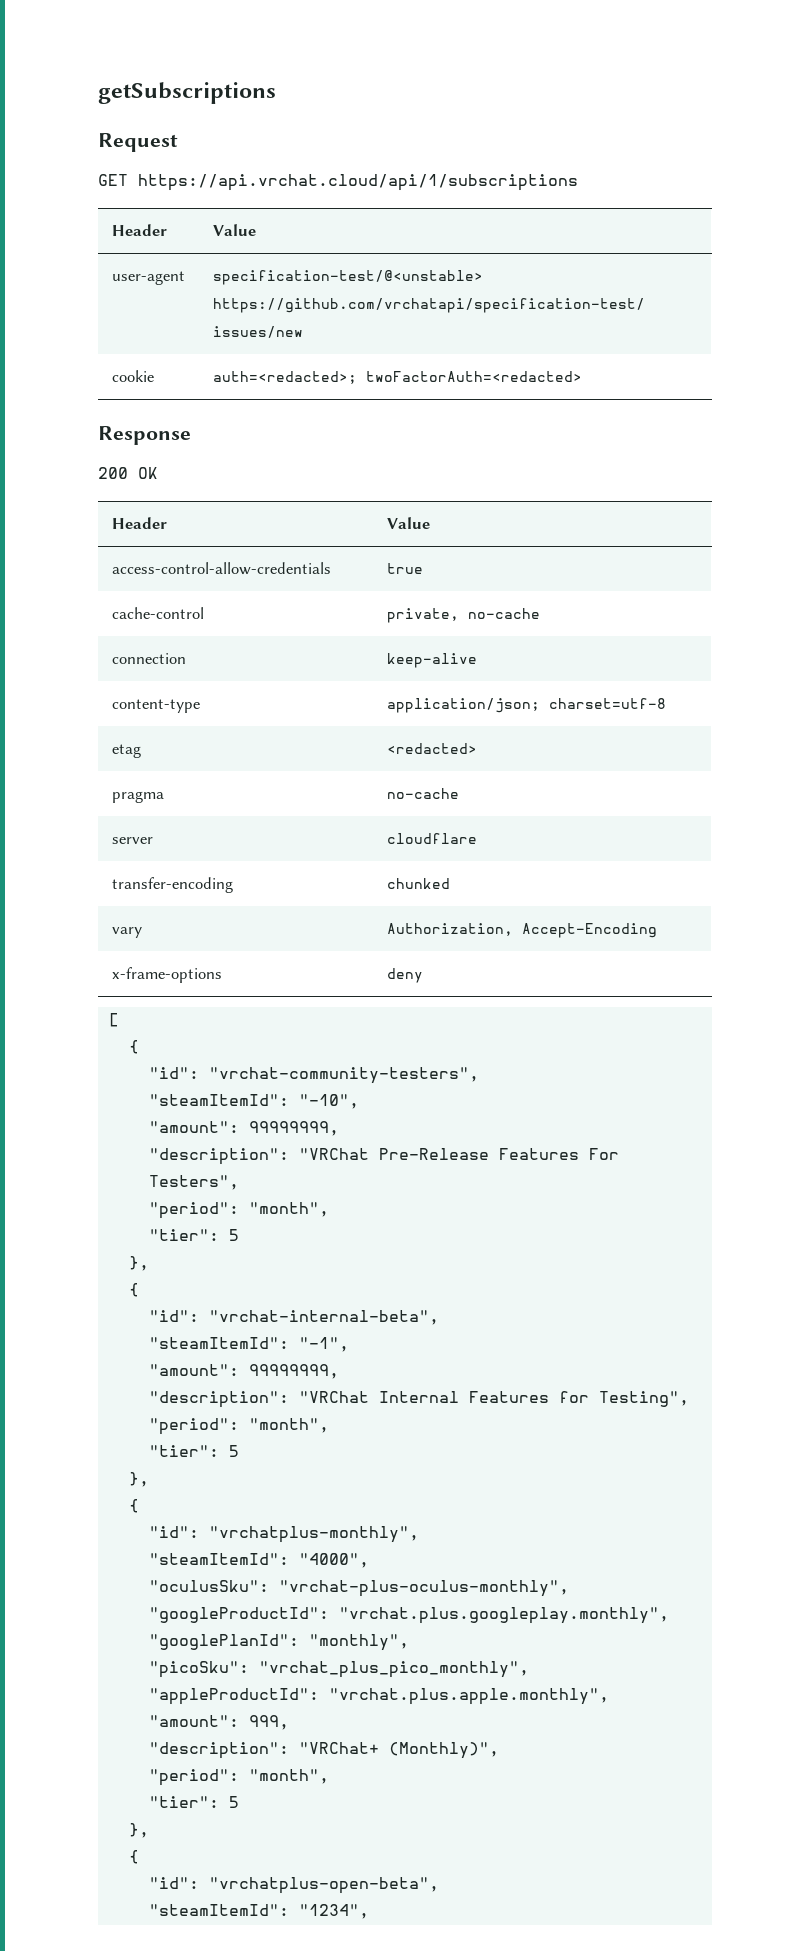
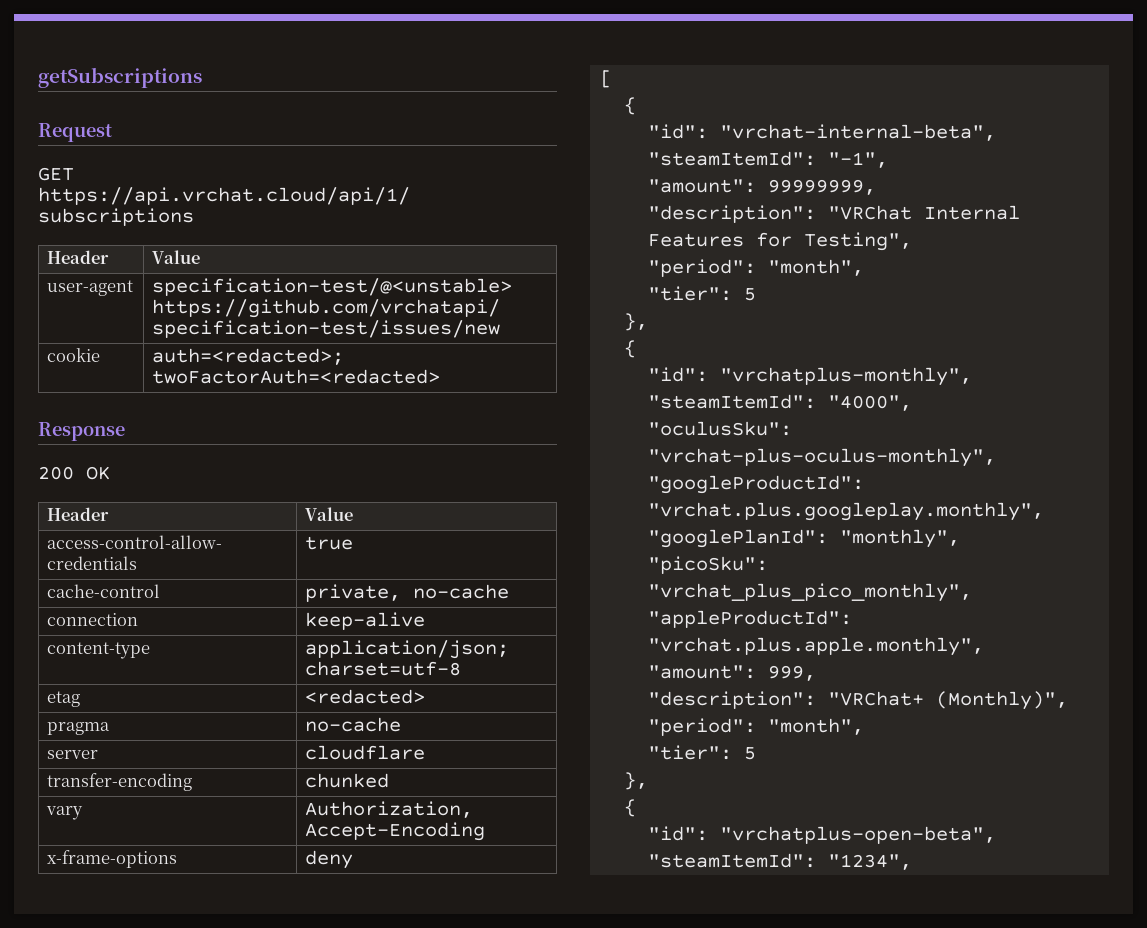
[149,1067,480,1084] [149,1094,360,1109] [149,1121,340,1136] [149,1148,620,1165] [149,1175,240,1190] [149,1202,330,1219] [149,1229,240,1241] [129,1256,150,1271] [129,1283,140,1297] // "id": "vrchat-community-testers", // "steamItemId": "-10", // "amount": 99999999, // "description": "VRChat Pre-Release Features For Testers", // "period": "month", // "tier": 5 // }, // { -> (636, 106) none

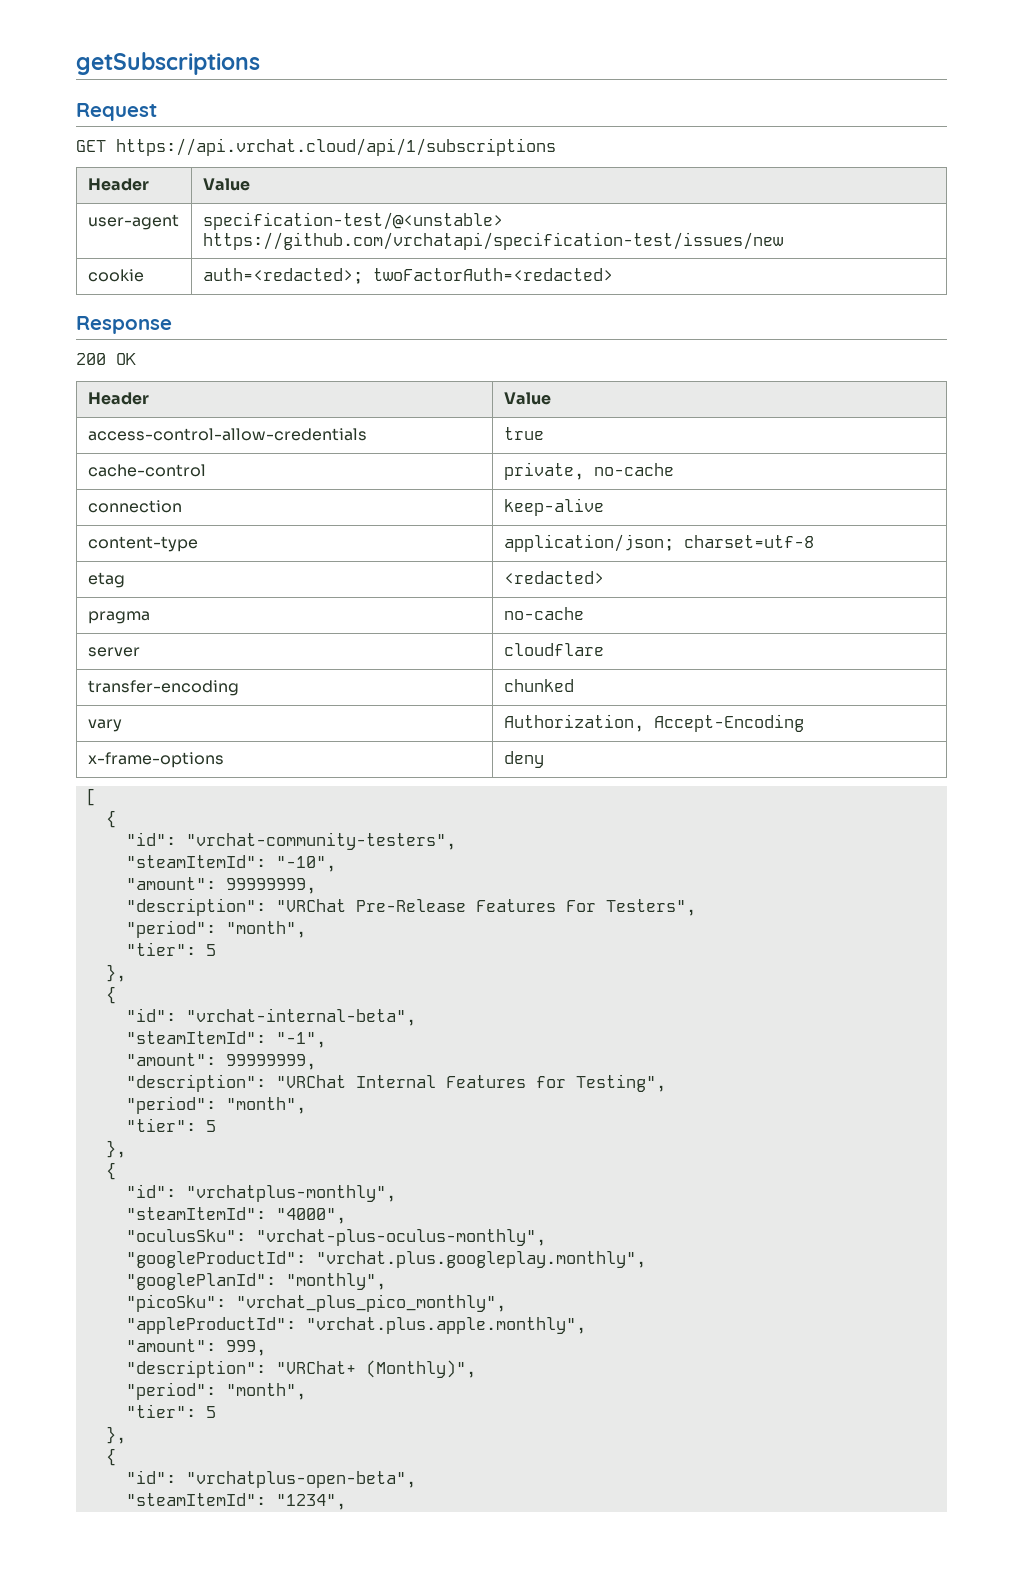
(636, 106) none -> [125,832,456,850] [125,855,336,872] [125,877,316,894] [125,898,696,916] [125,920,306,938] [125,942,216,956] [105,964,126,982] [105,986,116,1004] // "id": "vrchat-community-testers", // "steamItemId": "-10", // "amount": 99999999, // "description": "VRChat Pre-Release Features For Testers", // "period": "month", // "tier": 5 // }, // {

